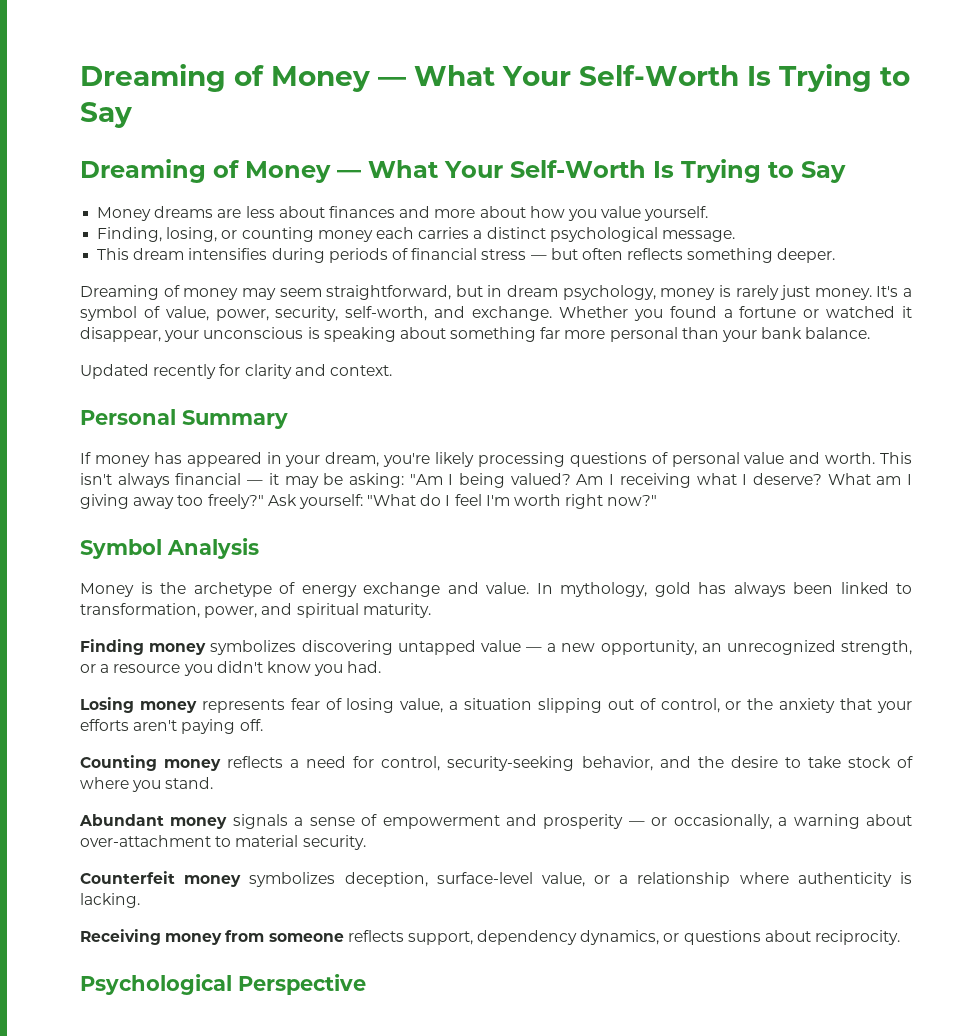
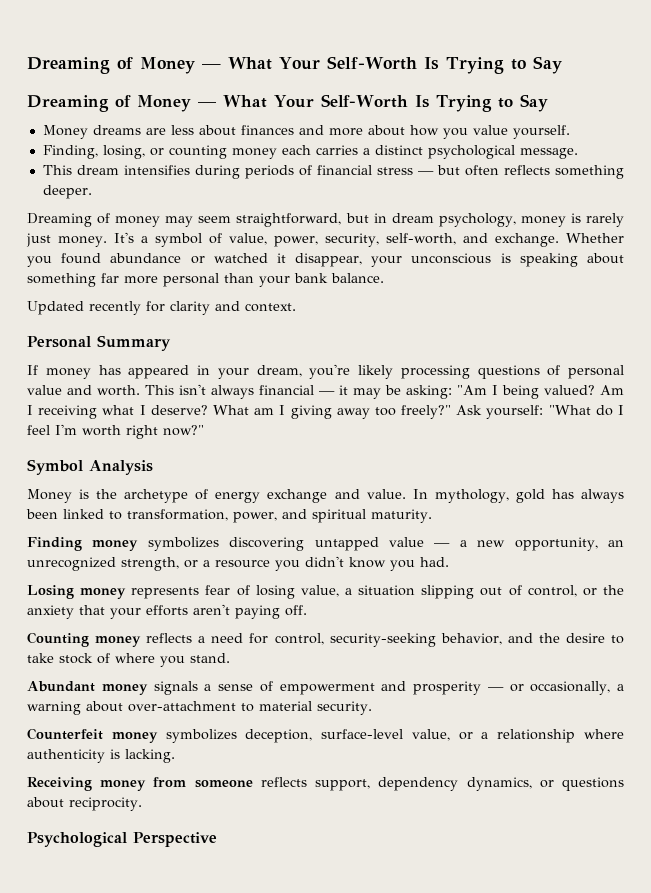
[723,306,797,318] a fortune -> [110,253,182,263] abundance

